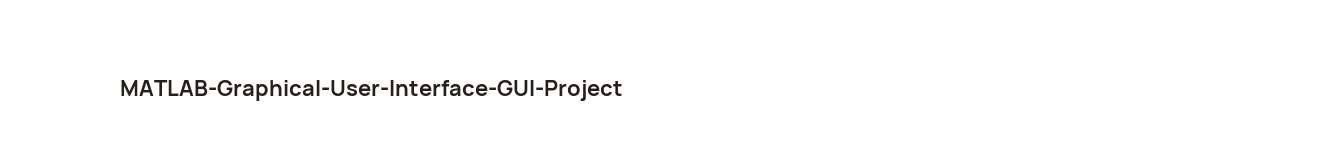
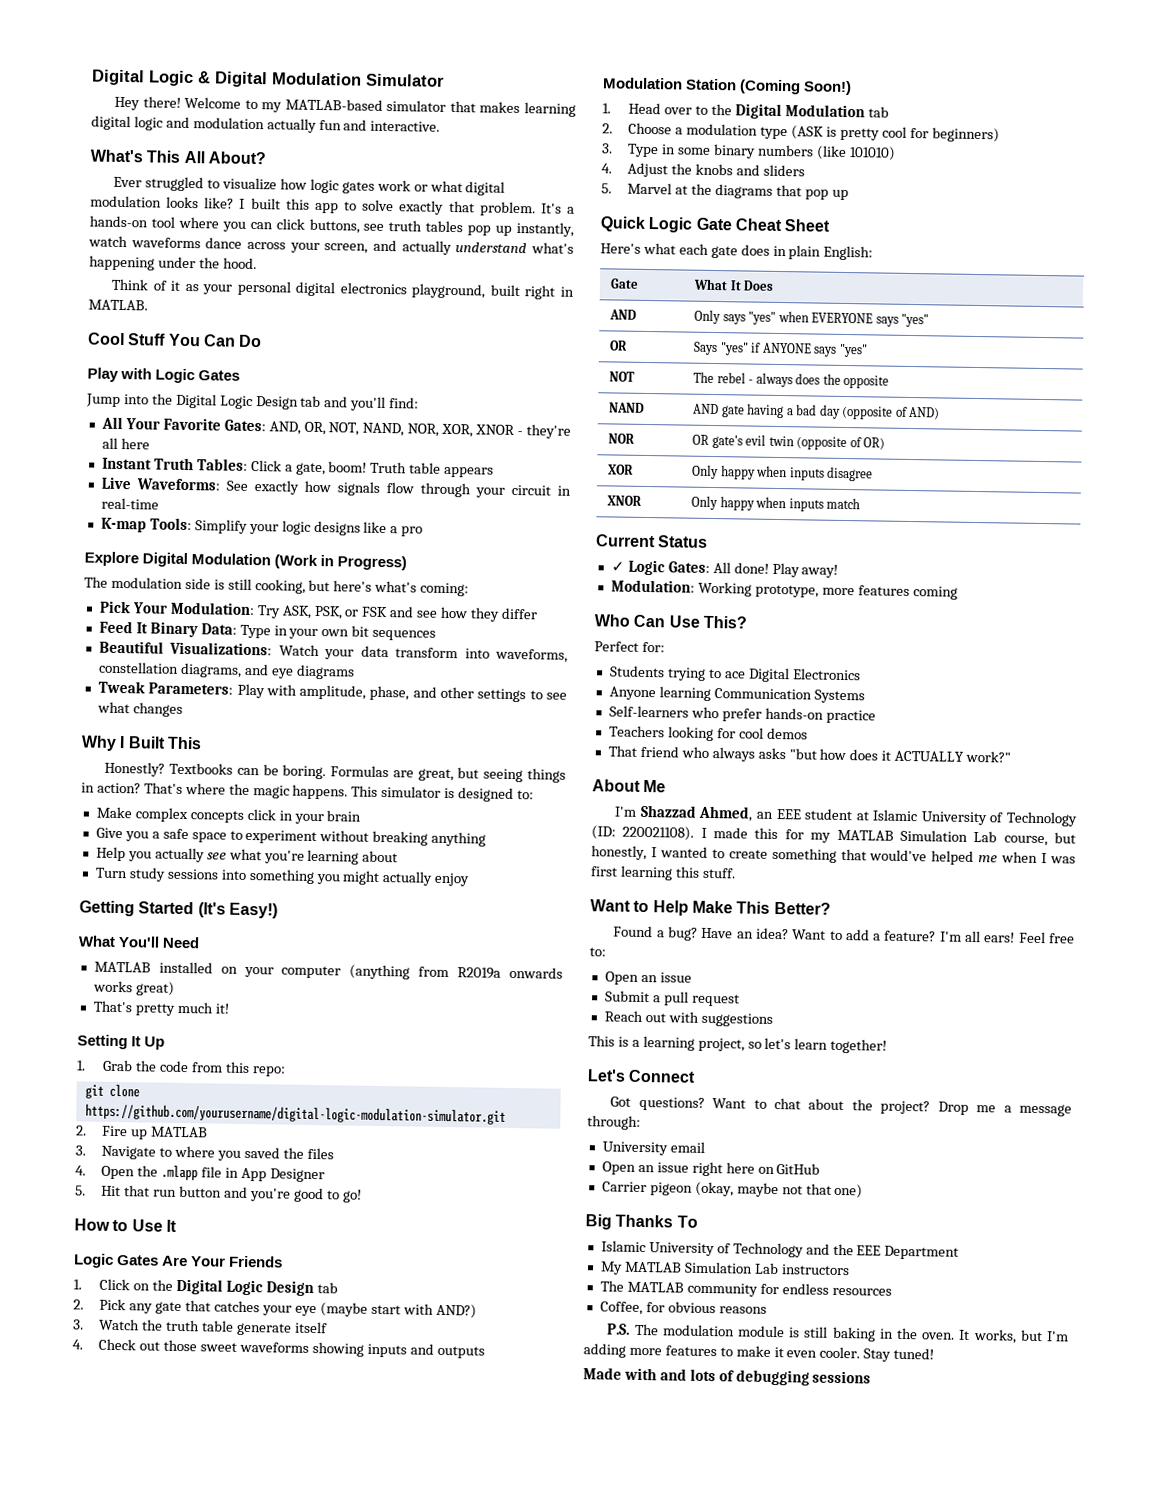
[120,80,623,101] MATLAB-Graphical-User-Interface-GUI-Project -> [91,69,445,88] [114,96,576,117] [91,115,441,133] [90,149,266,165] [113,176,506,196] [90,195,575,217] [89,215,574,237] [88,235,574,255] [89,255,257,271] [111,278,574,300] [88,299,148,311] [88,332,263,348] [87,367,241,384] [86,393,420,412] [100,416,571,439] [101,437,150,450] [101,457,495,478] [100,476,571,498] [100,497,159,510] [100,517,424,537] [84,551,408,571] [84,576,470,597] [98,600,538,622] [98,620,437,641] [98,640,569,663] [98,661,355,680] [97,680,567,703] [96,701,183,717] [81,735,202,751] [104,761,566,783] [81,782,535,803] [95,806,362,825] [95,827,487,847] [95,846,399,865] [94,867,471,887] [79,900,278,919] [78,935,201,949] [93,961,564,980] [92,980,175,996] [92,1000,230,1016] [77,1034,166,1050] [76,1059,287,1077] [84,1083,140,1099] [84,1103,506,1125] [75,1125,209,1140] [75,1145,334,1161] [75,1164,325,1183] [75,1185,362,1203] [74,1218,177,1232] [73,1253,284,1268] [73,1278,338,1297] [73,1298,477,1319] [73,1318,329,1336] [72,1338,485,1359] [602,77,853,96] [602,102,889,120] [602,122,1000,143] [601,143,896,161] [601,162,806,178] [601,182,849,201] [600,216,831,233] [600,242,874,261] [610,278,640,289] [693,278,775,291] [609,309,638,320] [694,309,930,328] [609,340,629,351] [693,341,868,358] [609,371,636,382] [693,371,890,389] [609,402,646,413] [693,403,941,420] [608,433,636,444] [692,434,886,451] [608,464,635,475] [692,464,874,482] [607,495,643,506] [691,495,861,512] [595,534,709,548] [610,559,839,578] [610,579,958,600] [594,614,747,629] [594,641,665,653] [609,665,861,683] [608,686,865,704] [608,705,876,724] [608,725,808,742] [607,745,1012,763] [592,779,667,793] [614,804,1078,827] [591,825,1076,847] [591,845,1076,866] [590,865,736,881] [590,899,831,916] [613,925,1075,944] [589,947,606,957] [604,971,692,985] [604,990,740,1007] [603,1010,773,1027] [588,1035,888,1054] [587,1069,697,1083] [610,1096,1072,1117] [587,1115,641,1130] [601,1141,705,1156] [601,1161,821,1177] [601,1181,864,1199] [585,1214,698,1230] [600,1240,960,1260] [599,1261,850,1276] [599,1280,892,1297] [599,1301,767,1316] [607,1323,1069,1344] [583,1343,935,1362] [583,1367,872,1386] Digital Logic & Digital Modulation Simulator // Hey there! Welcome to my MATLAB-based simulator that makes learning digital logic and modulation actually fun and interactive. // What's This All About? // Ever struggled to visualize how logic gates work or what digital modulation looks like? I built this app to solve exactly that problem. It's a hands-on tool where you can click buttons, see truth tables pop up instantly, watch waveforms dance across your screen, and actually understand what's happening under the hood. // Think of it as your personal digital electronics playground, built right in MATLAB. // Cool Stuff You Can Do // Play with Logic Gates // Jump into the Digital Logic Design tab and you'll find: // All Your Favorite Gates: AND, OR, NOT, NAND, NOR, XOR, XNOR - they're all here // Instant Truth Tables: Click a gate, boom! Truth table appears // Live Waveforms: See exactly how signals flow through your circuit in real-time // K-map Tools: Simplify your logic designs like a pro // Explore Digital Modulation (Work in Progress) // The modulation side is still cooking, but here's what's coming: // Pick Your Modulation: Try ASK, PSK, or FSK and see how they differ // Feed It Binary Data: Type in your own bit sequences // Beautiful Visualizations: Watch your data transform into waveforms, constellation diagrams, and eye diagrams // Tweak Parameters: Play with amplitude, phase, and other settings to see what changes // Why I Built This // Honestly? Textbooks can be boring. Formulas are great, but seeing things in action? That's where the magic happens. This simulator is designed to: // Make complex concepts click in your brain // Give you a safe space to experiment without breaking anything // Help you actually see what you're learning about // Turn study sessions into something you might actually enjoy // Getting Started (It's Easy!) // What You'll Need // MATLAB installed on your computer (anything from R2019a onwards works great) // That's pretty much it! // Setting It Up // 1. Grab the code from this repo: // git clone https://github.com/yourusername/digital-logic-modulation-simulator.git // 2. Fire up MATLAB // 3. Navigate to where you saved the files // 4. Open the .mlapp file in App Designer // 5. Hit that run button and you're good to go! // How to Use It // Logic Gates Are Your Friends // 1. Click on the Digital Logic Design tab // 2. Pick any gate that catches your eye (maybe start with AND?) // 3. Watch the truth table generate itself // 4. Check out those sweet waveforms showing inputs and outputs // Modulation Station (Coming Soon!) // 1. Head over to the Digital Modulation tab // 2. Choose a modulation type (ASK is pretty cool for beginners) // 3. Type in some binary numbers (like 101010) // 4. Adjust the knobs and sliders // 5. Marvel at the diagrams that pop up // Quick Logic Gate Cheat Sheet // Here's what each gate does in plain English: // Gate | What It Does // AND | Only says "yes" when EVERYONE says "yes" // OR | Says "yes" if ANYONE says "yes" // NOT | The rebel - always does the opposite // NAND | AND gate having a bad day (opposite of AND) // NOR | OR gate's evil twin (opposite of OR) // XOR | Only happy when inputs disagree // XNOR | Only happy when inputs match // Current Status // ✓ Logic Gates: All done! Play away! // Modulation: Working prototype, more features coming // Who Can Use This? // Perfect for: // Students trying to ace Digital Electronics // Anyone learning Communication Systems // Self-learners who prefer hands-on practice // Teachers looking for cool demos // That friend who always asks "but how does it ACTUALLY work?" // About Me // I'm Shazzad Ahmed, an EEE student at Islamic University of Technology (ID: 220021108). I made this for my MATLAB Simulation Lab course, but honestly, I wanted to create something that would've helped me when I was first learning this stuff. // Want to Help Make This Better? // Found a bug? Have an idea? Want to add a feature? I'm all ears! Feel free to: // Open an issue // Submit a pull request // Reach out with suggestions // This is a learning project, so let's learn together! // Let's Connect // Got questions? Want to chat about the project? Drop me a message through: // University email // Open an issue right here on GitHub // Carrier pigeon (okay, maybe not that one) // Big Thanks To // Islamic University of Technology and the EEE Department // My MATLAB Simulation Lab instructors // The MATLAB community for endless resources // Coffee, for obvious reasons // P.S. The modulation module is still baking in the oven. It works, but I'm adding more features to make it even cooler. Stay tuned! // Made with and lots of debugging sessions

